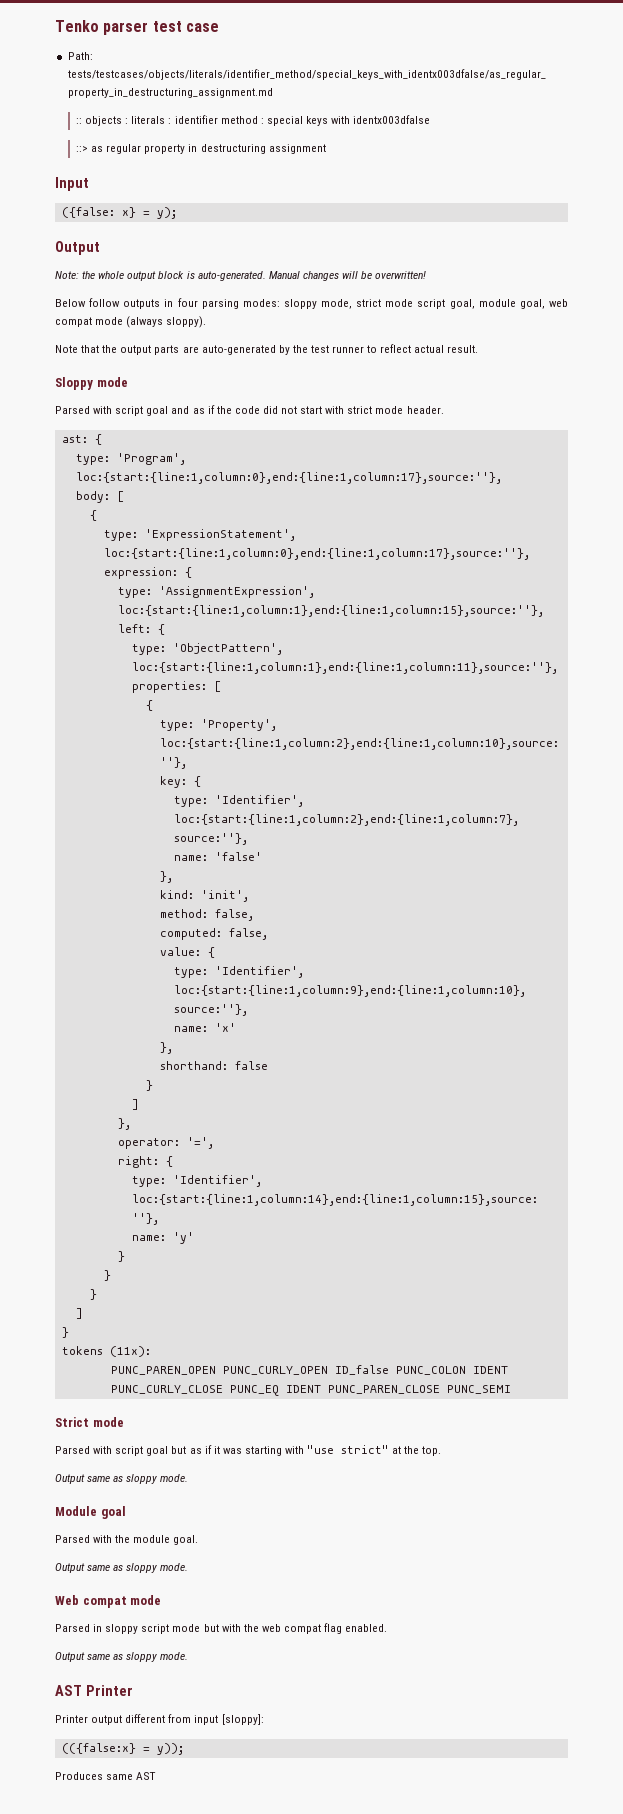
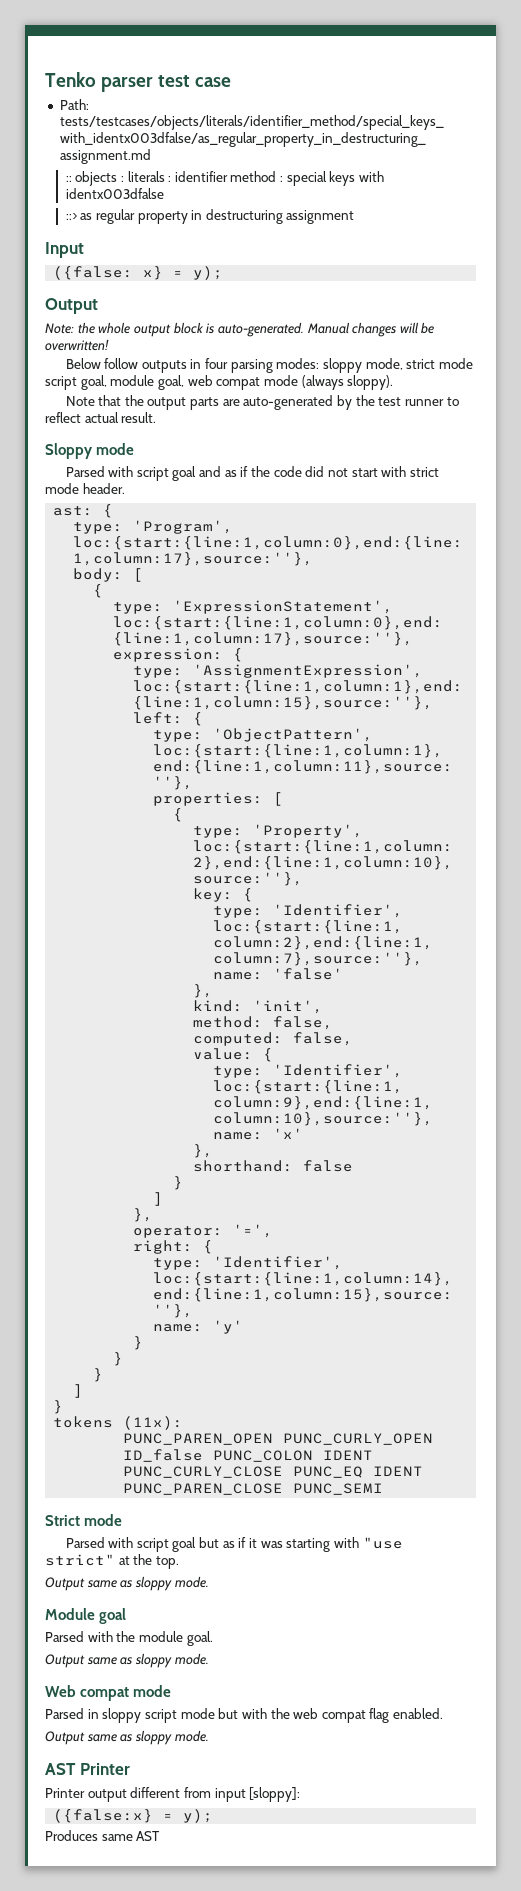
[61,1743,184,1755] (({false:x} = y)); -> [53,1809,214,1823] ({false:x} = y);

